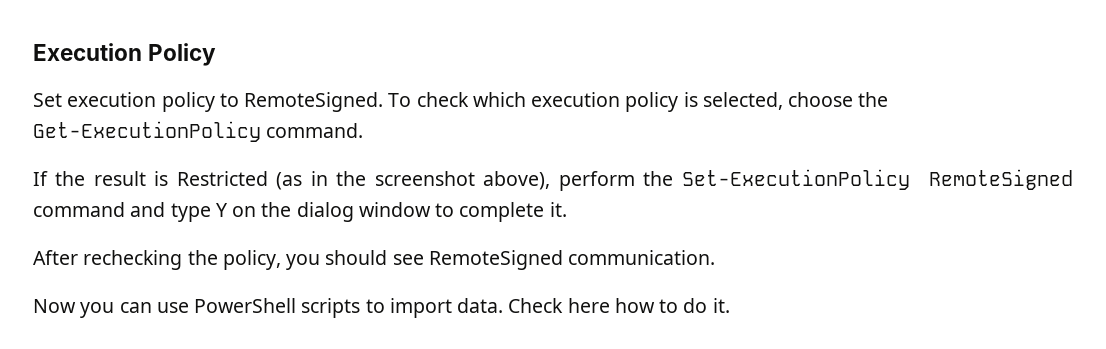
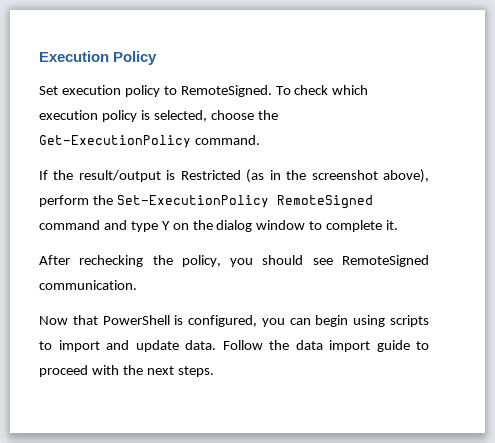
[93,171,146,186] result -> [78,170,161,182] result/output
[80,298,730,318] you can use PowerShell scripts to import data. Check here how to do it. -> [72,315,429,327] [39,340,429,352] [39,365,214,377] that PowerShell is configured, you can begin using scripts to import and update data. Follow the data import guide to proceed with the next steps.

